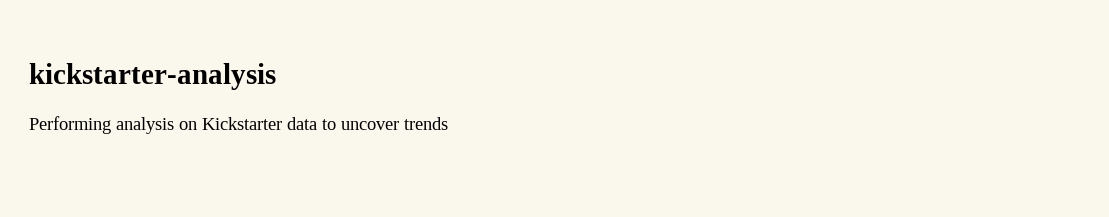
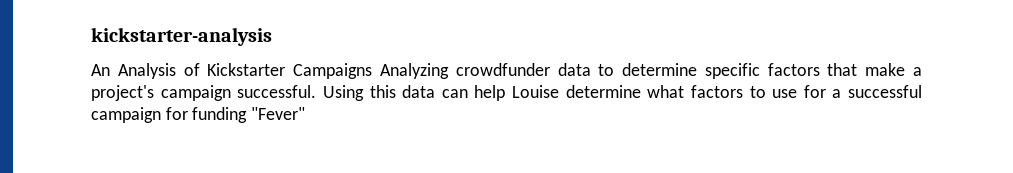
[29,116,448,134] Performing analysis on Kickstarter data to uncover trends -> [91,63,923,79] [91,85,922,101] [91,107,306,123] An Analysis of Kickstarter Campaigns Analyzing crowdfunder data to determine specific factors that make a project's campaign successful. Using this data can help Louise determine what factors to use for a successful campaign for funding "Fever"

